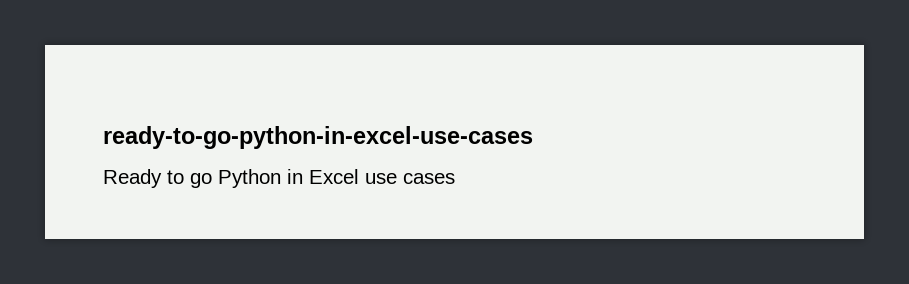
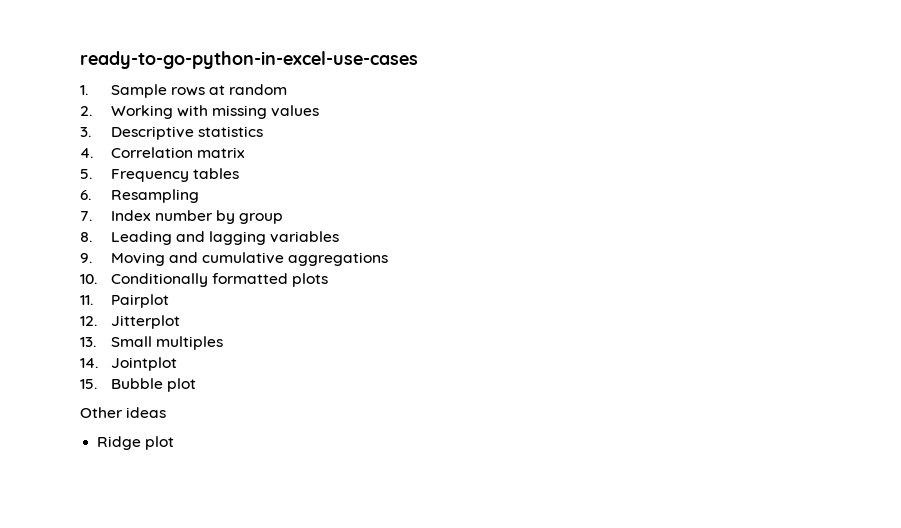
[103,169,455,188] Ready to go Python in Excel use cases -> [80,84,288,98] [80,105,320,119] [80,126,263,140] [80,147,245,158] [80,168,239,182] [80,189,199,203] [80,210,284,224] [80,231,340,245] [80,252,389,266] [80,273,328,287] [80,294,169,308] [80,315,180,329] [80,336,223,350] [80,357,177,371] [80,378,196,392] [80,407,167,418] [97,436,175,450] 1. Sample rows at random // 2. Working with missing values // 3. Descriptive statistics // 4. Correlation matrix // 5. Frequency tables // 6. Resampling // 7. Index number by group // 8. Leading and lagging variables // 9. Moving and cumulative aggregations // 10. Conditionally formatted plots // 11. Pairplot // 12. Jitterplot // 13. Small multiples // 14. Jointplot // 15. Bubble plot // Other ideas // Ridge plot

